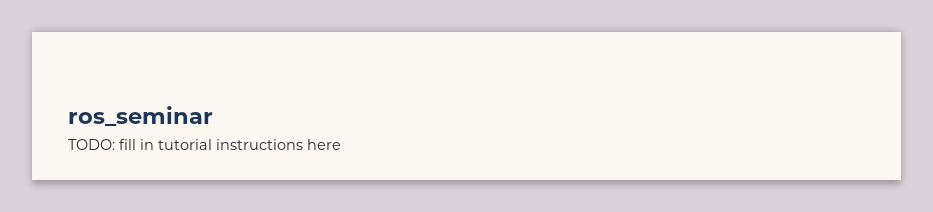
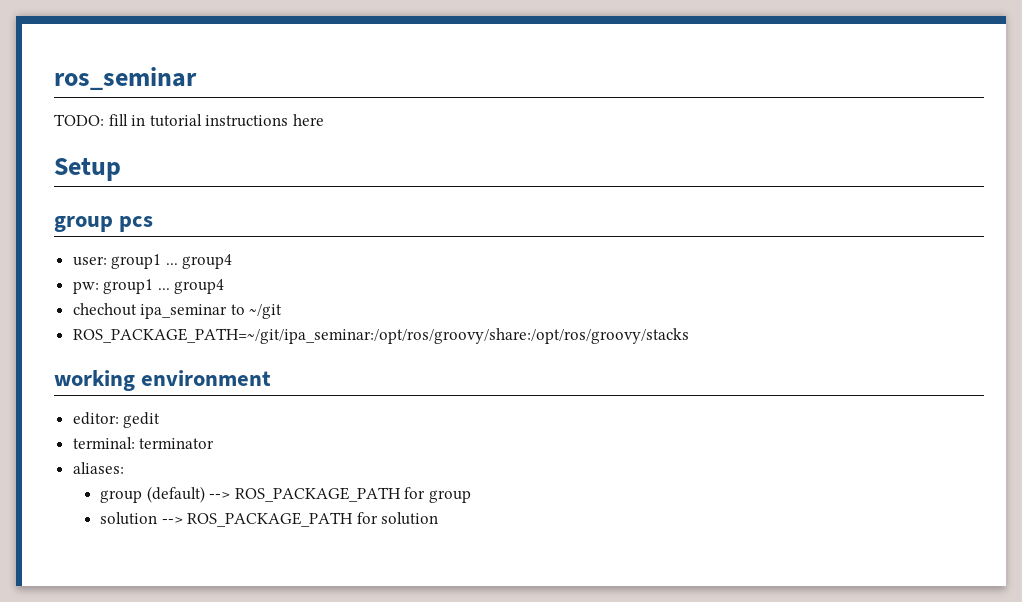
(341, 144) none -> [54,158,121,181] [54,216,154,232] [72,254,233,269] [72,279,225,294] [72,303,283,319] [72,328,689,344] [54,370,272,391] [72,412,161,428] [72,437,215,449] [72,462,124,474] [99,486,471,503] [99,512,439,527] // Setup // group pcs // user: group1 ... group4 // pw: group1 ... group4 // chechout ipa_seminar to ~/git // ROS_PACKAGE_PATH=~/git/ipa_seminar:/opt/ros/groovy/share:/opt/ros/groovy/stacks // working environment // editor: gedit // terminal: terminator // aliases: // group (default) --> ROS_PACKAGE_PATH for group // solution --> ROS_PACKAGE_PATH for solution

